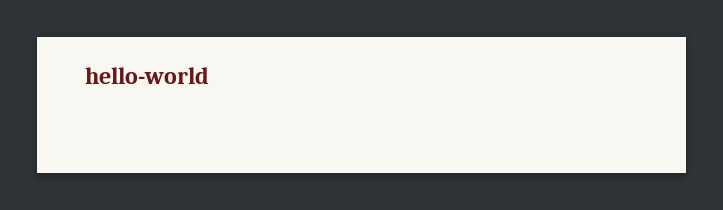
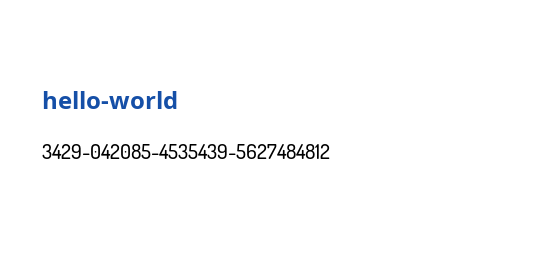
(209, 75) none -> [42,144,330,159] // 3429-042085-4535439-5627484812

